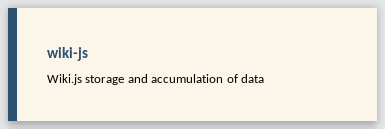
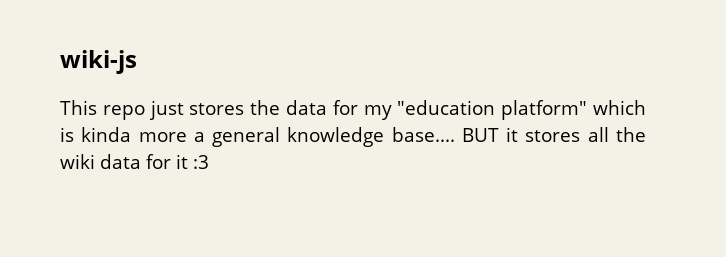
[47,74,264,85] Wiki.js storage and accumulation of data -> [60,100,646,120] [60,127,646,147] [60,154,209,169] This repo just stores the data for my "education platform" which is kinda more a general knowledge base.... BUT it stores all the wiki data for it :3

